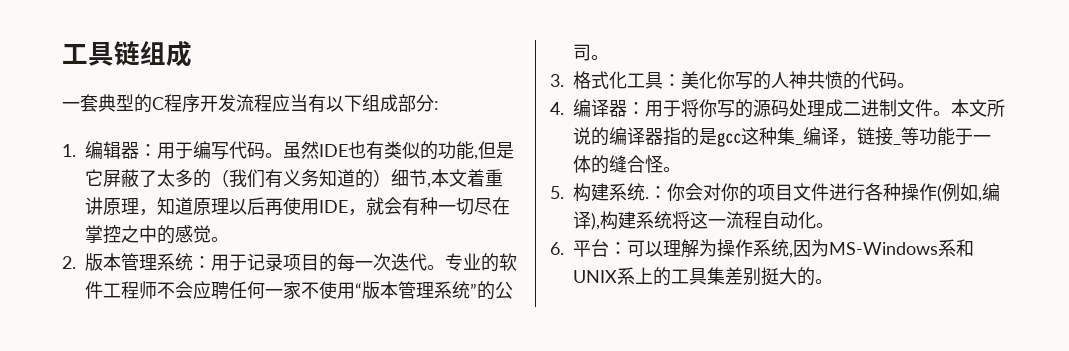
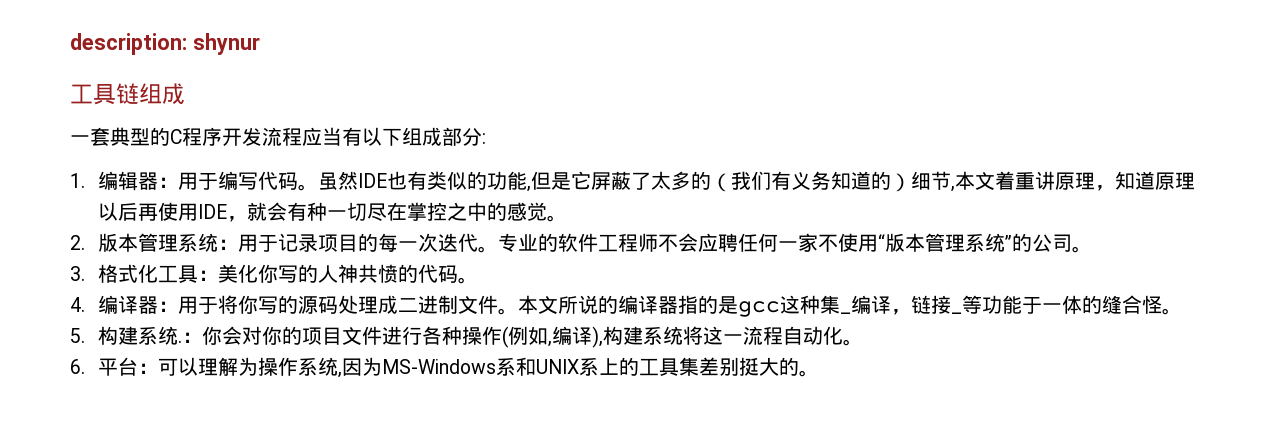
(62, 54) none -> [70,33,260,55] description: shynur //

